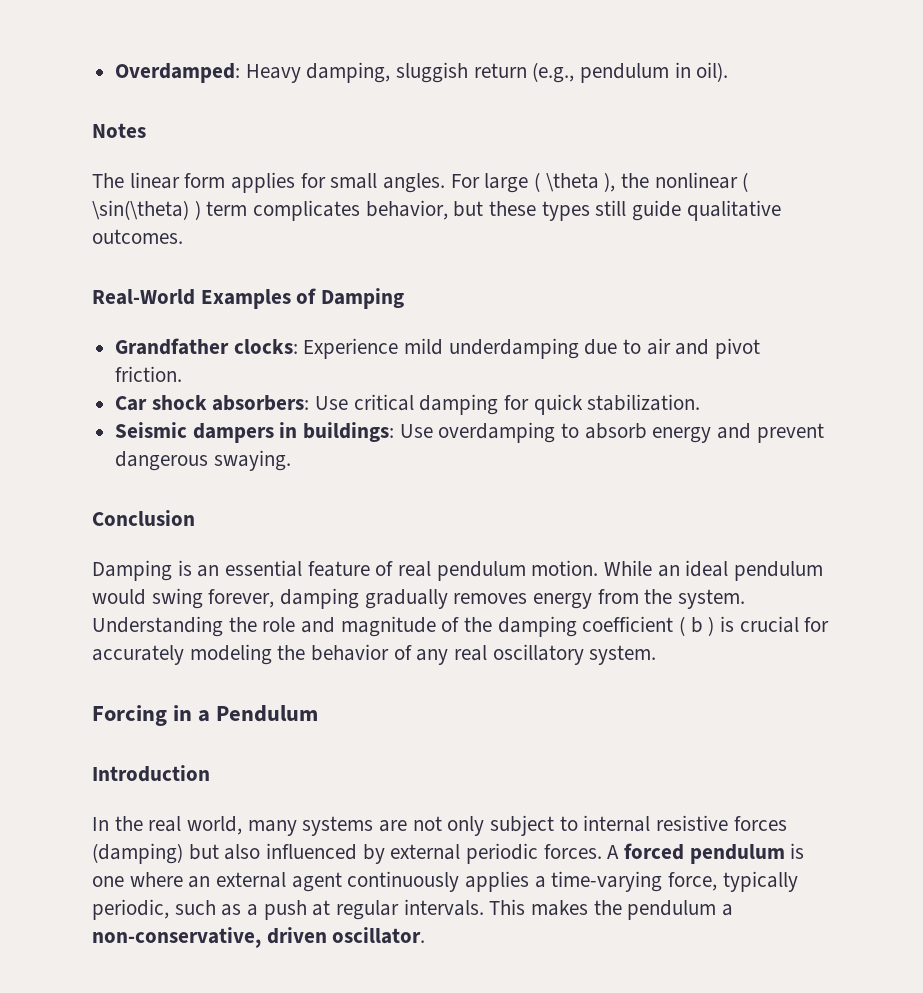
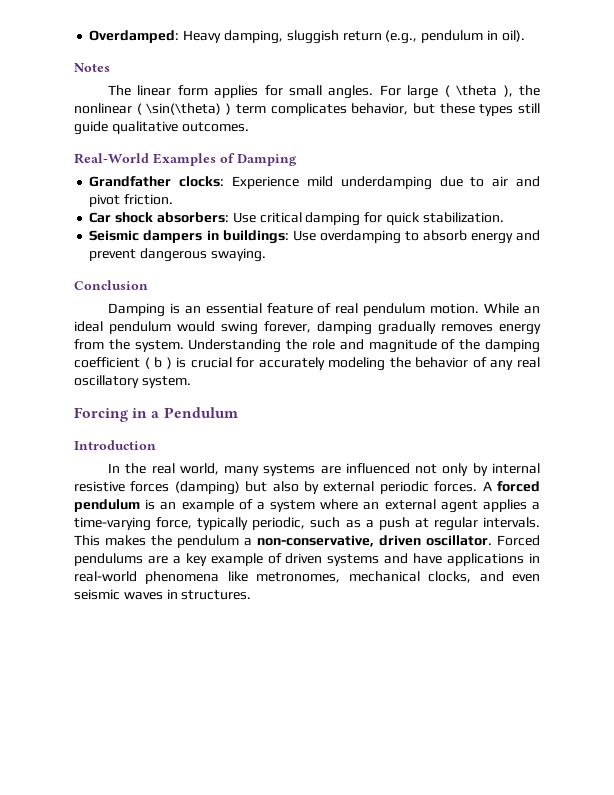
(408, 826) none -> [345,463,410,474] influenced
[490,815,578,836] subject to -> [472,463,488,476] by
[266,843,358,860] influenced -> (299, 486) none
[92,876,124,887] one -> [160,499,315,512] an example of a system
[347,871,460,892] continuously -> (478, 506) none
(426, 935) none -> [497,535,540,546] [74,553,540,566] [74,571,540,584] [74,589,252,600] Forced pendulums are a key example of driven systems and have applications in real-world phenomena like metronomes, mechanical clocks, and even seismic waves in structures.

